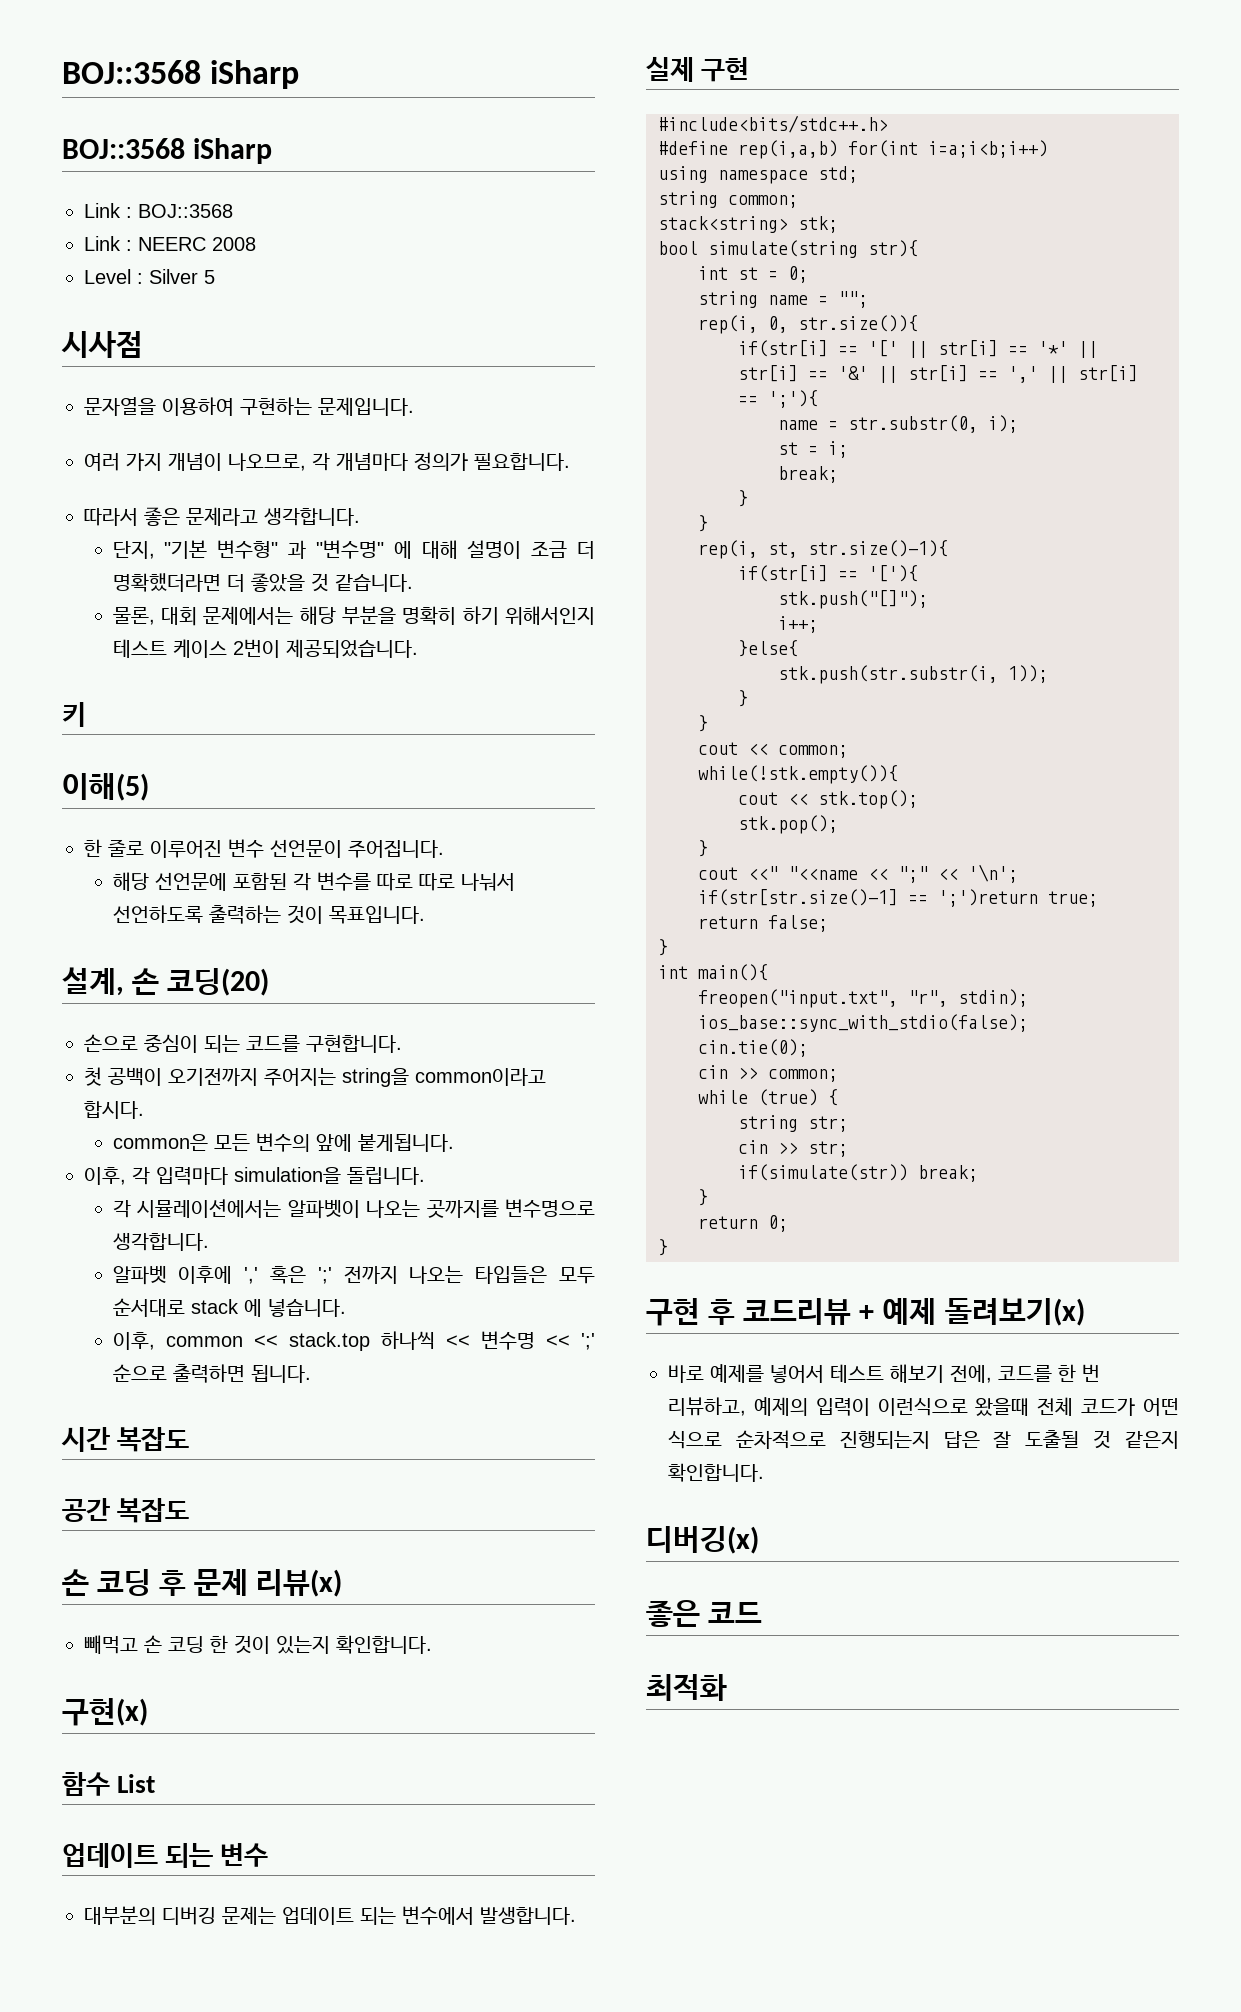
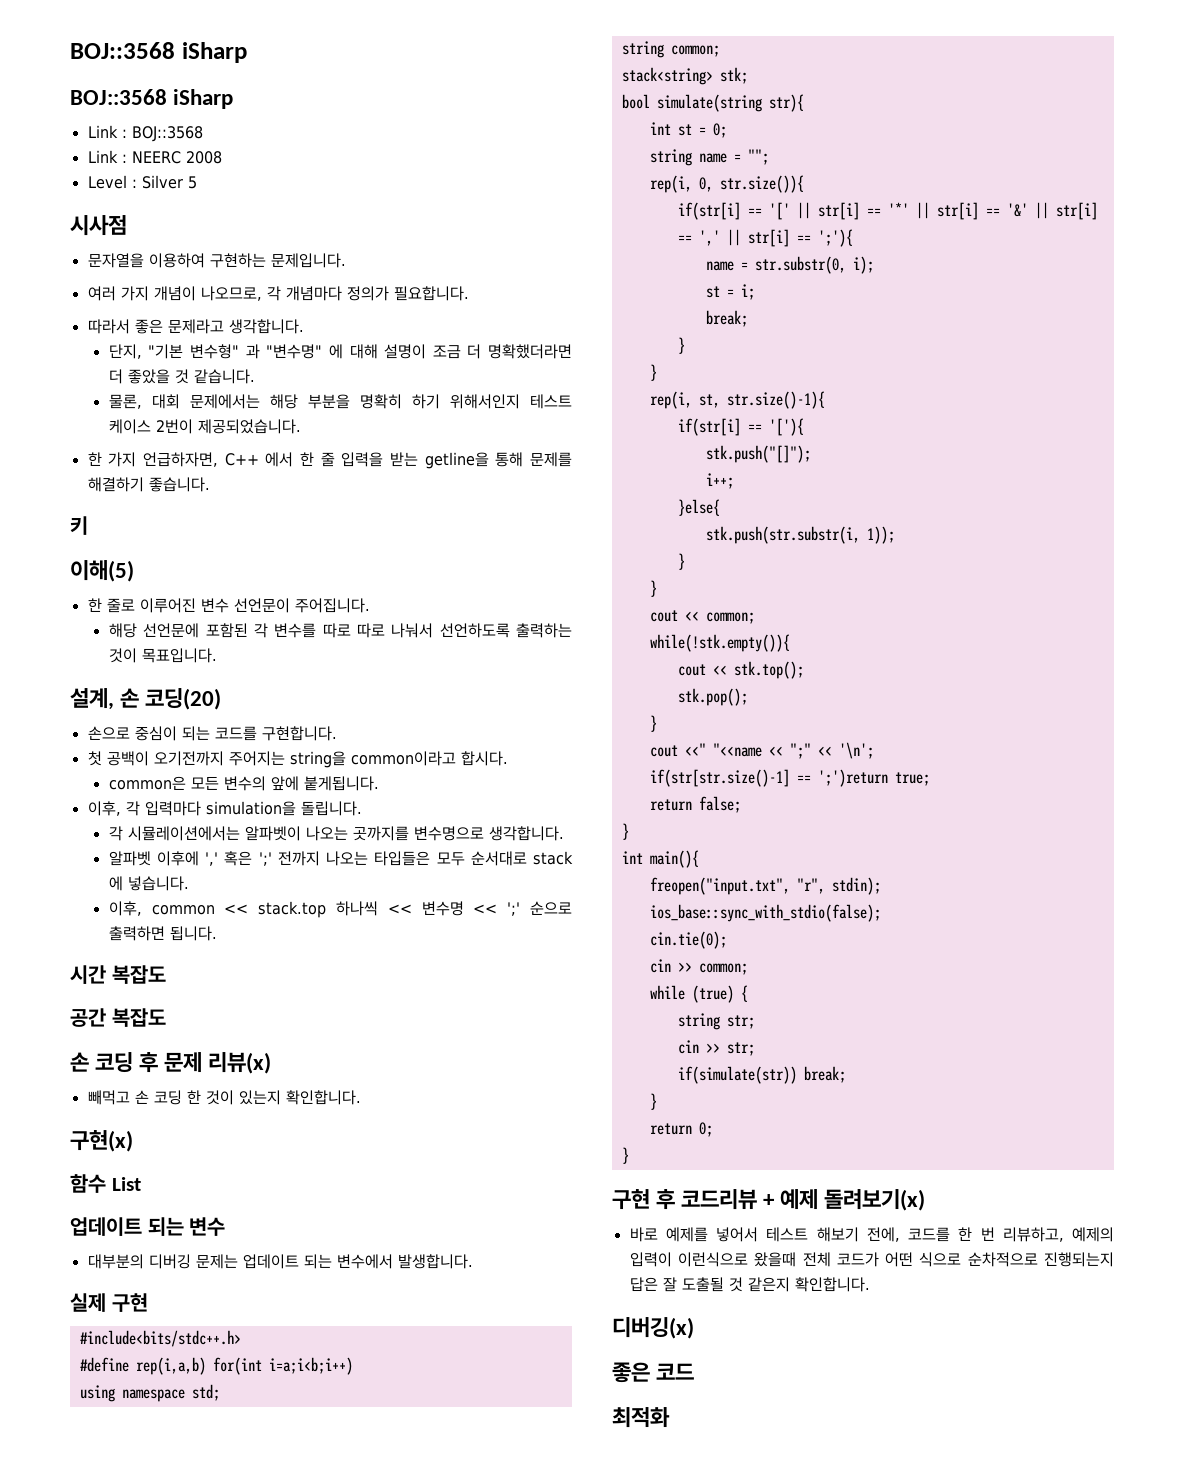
(418, 648) none -> [87,452,572,469] [87,477,210,492] // 한 가지 언급하자면, C++ 에서 한 줄 입력을 받는 getline을 통해 문제를 해결하기 좋습니다.

